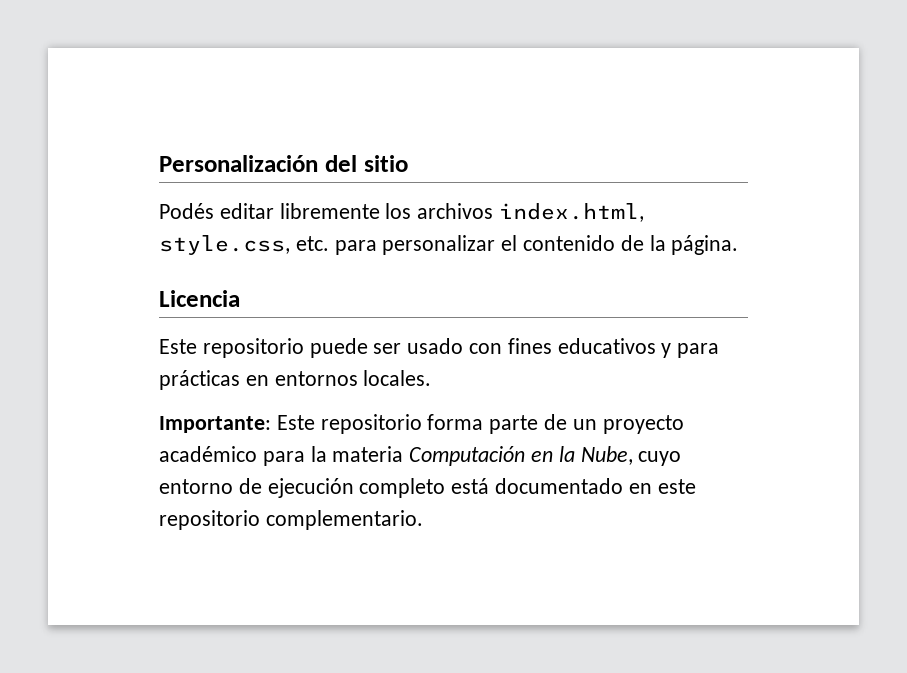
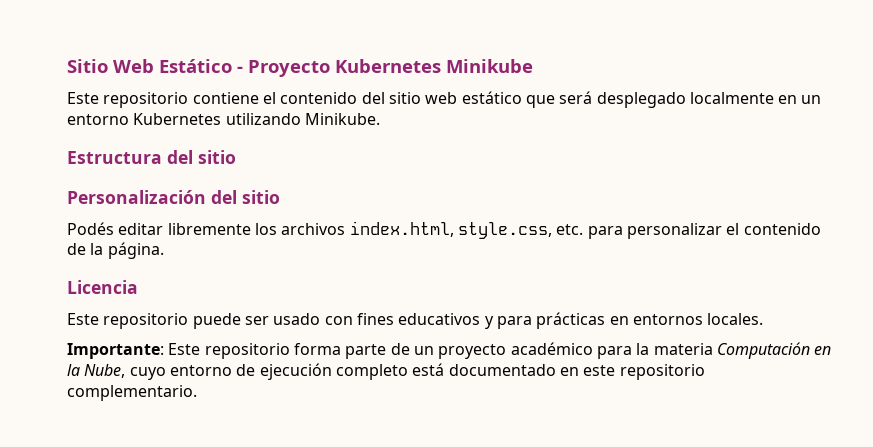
(159, 163) none -> [67,59,533,77] [67,91,822,108] [67,113,380,125] [67,150,236,164] Sitio Web Estático - Proyecto Kubernetes Minikube // Este repositorio contiene el contenido del sitio web estático que será desplegado localmente en un entorno Kubernetes utilizando Minikube. // Estructura del sitio //

